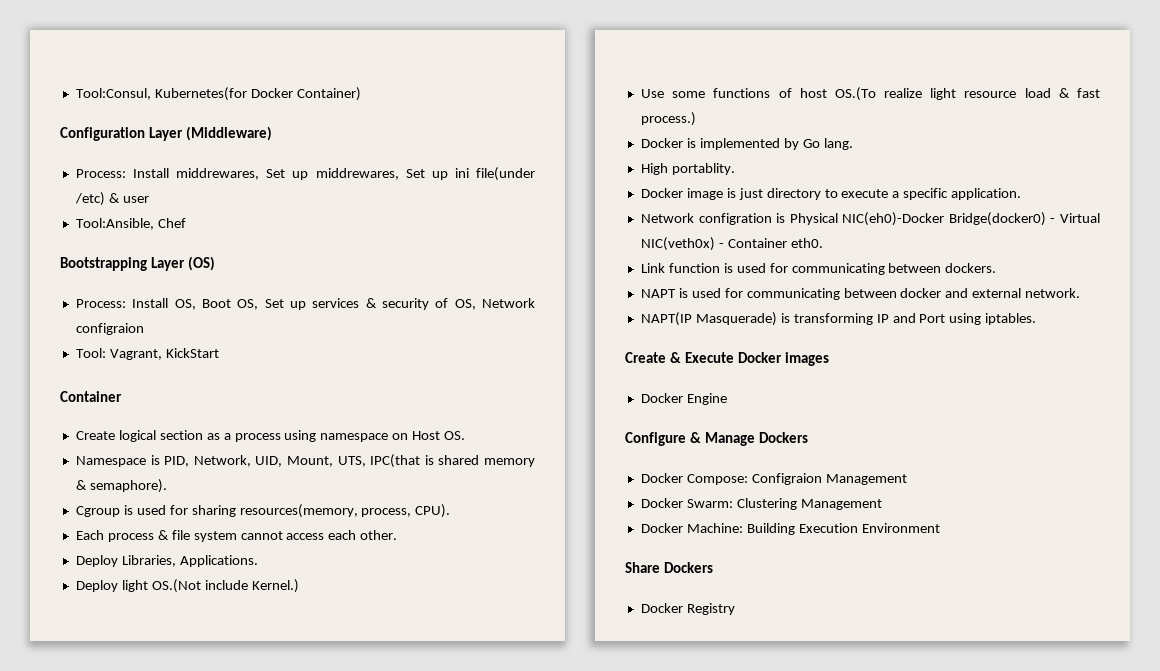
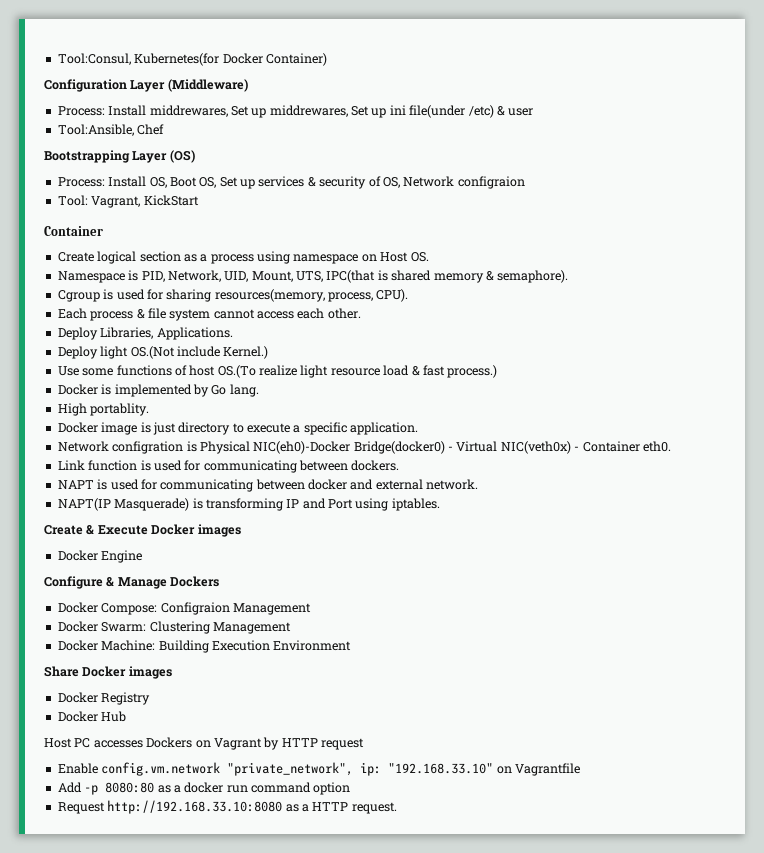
[663,562,713,573] Dockers -> [82,666,172,679] Docker images
(735, 609) none -> [57,711,127,722] [44,737,364,750] [57,762,580,776] [57,782,351,795] [57,800,397,814] // Docker Hub // Host PC accesses Dockers on Vagrant by HTTP request // Enable config.vm.network "private_network", ip: "192.168.33.10" on Vagrantfile // Add -p 8080:80 as a docker run command option // Request http://192.168.33.10:8080 as a HTTP request.

